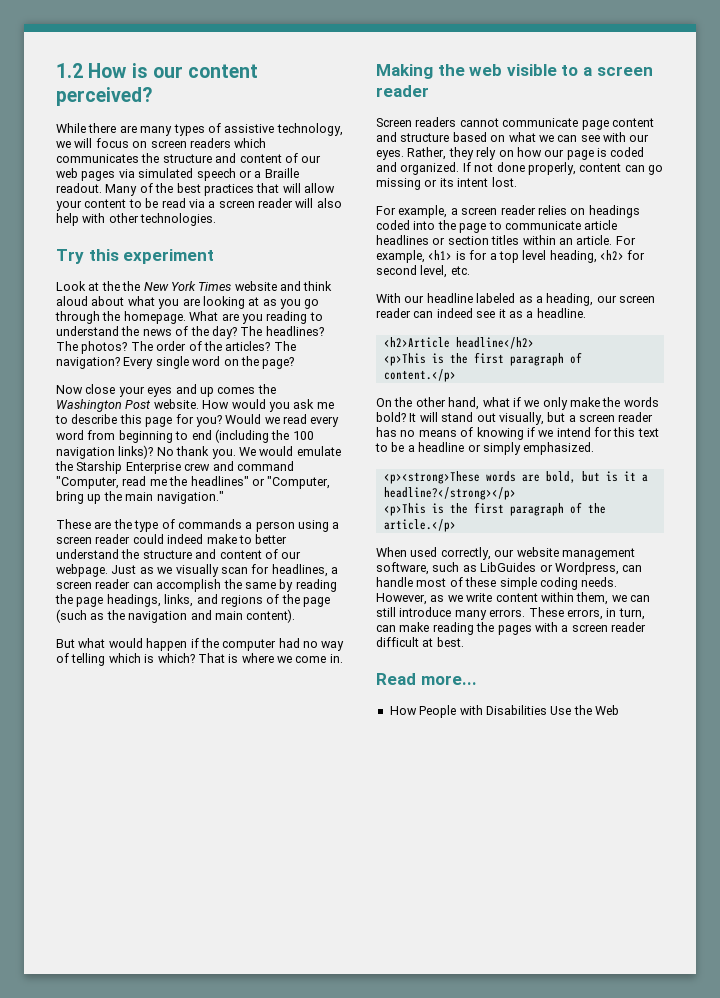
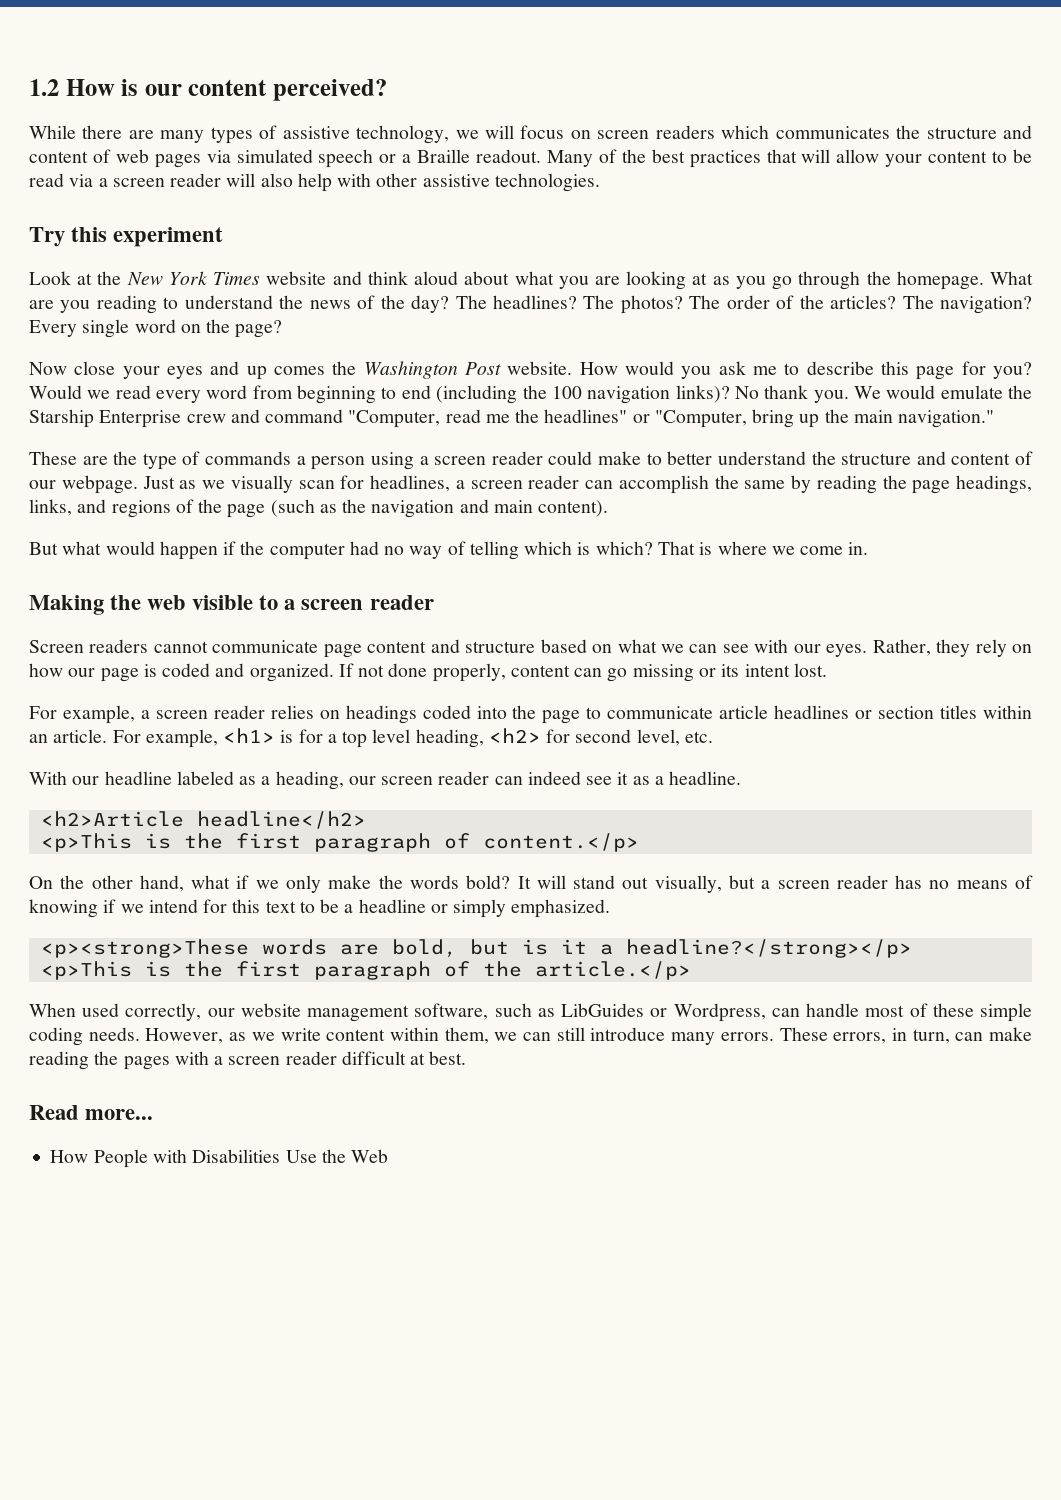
[301,155,322,163] our -> (111, 156) none
(139, 218) none -> [422,174,490,187] assistive
[122,281,141,291] the -> (122, 278) none
[167,534,204,544] indeed -> (593, 458) none

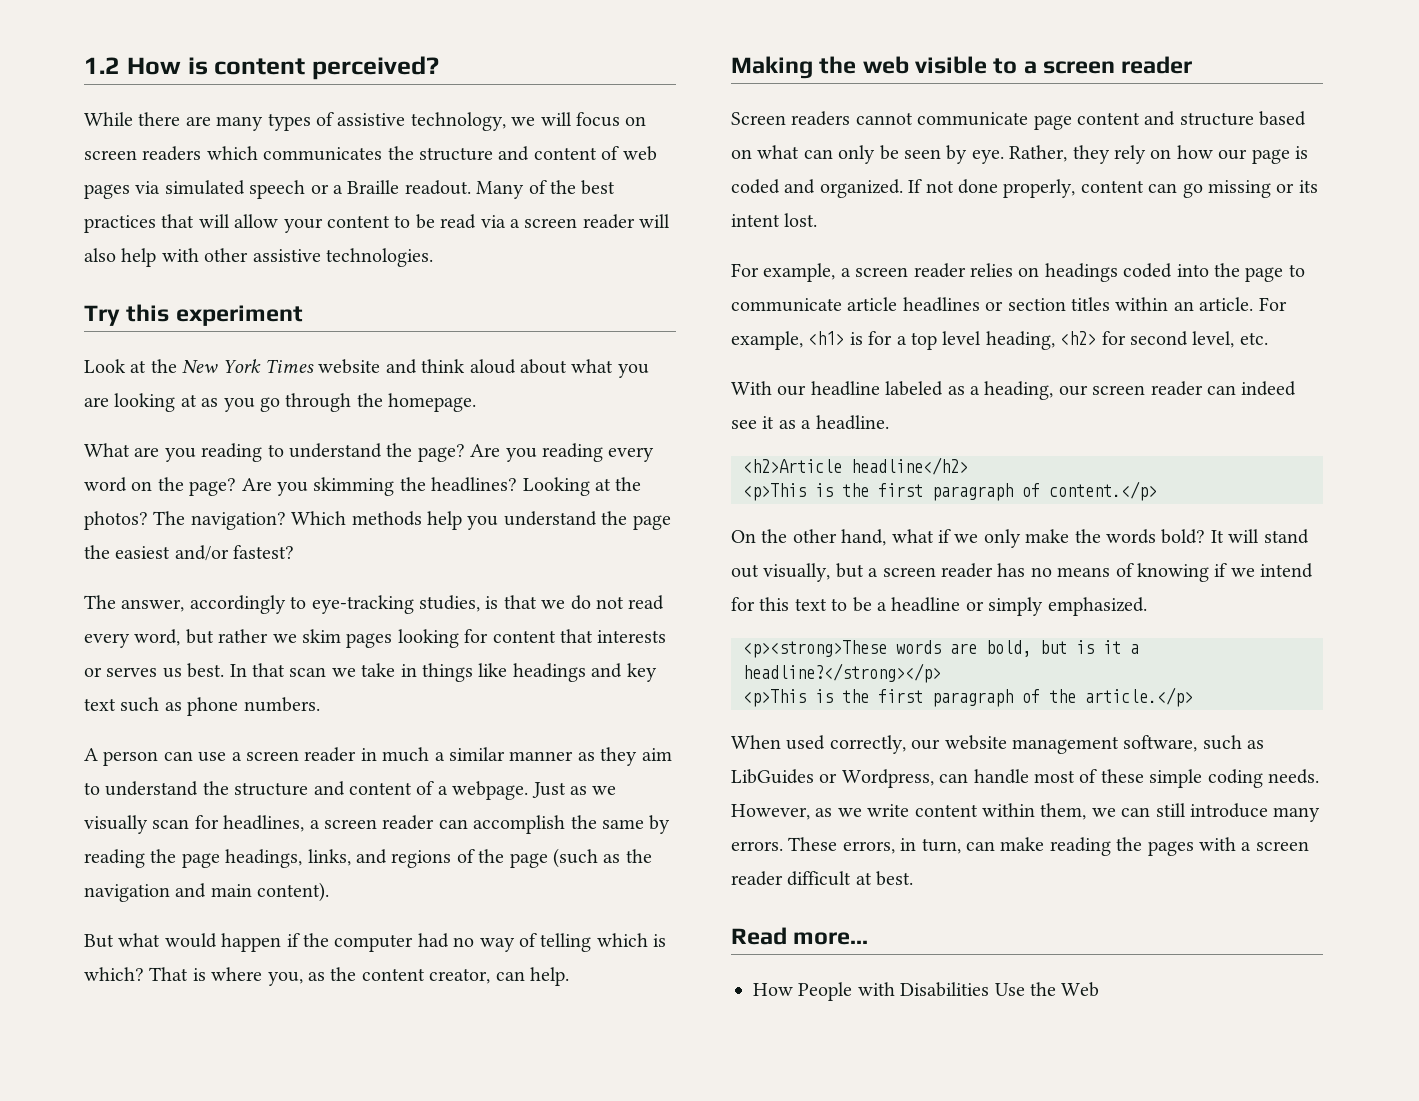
[144,84,182,96] our -> (208, 66) none
(984, 280) none -> (477, 402) //
[309,295,1033,314] [29,319,283,338] [29,361,1033,380] [29,385,1033,404] [29,409,995,428] [29,451,713,470] news of the day? The headlines? The photos? The order of the articles? The navigation? Every single word on the page? // Now close your eyes and up comes the Washington Post website. How would you ask me to describe this page for you? Would we read every word from beginning to end (including the 100 navigation links)? No thank you. We would emulate the Starship Enterprise crew and command "Computer, read me the headlines" or "Computer, bring up the main navigation." // These are the type of commands a person using a screen reader could make to better -> [417,443,655,462] [84,477,642,496] [84,511,671,530] [84,545,295,561] [84,595,665,614] [84,629,667,648] [84,663,657,682] [84,697,320,716] [84,747,672,766] [84,782,100,795] page? Are you reading every word on the page? Are you skimming the headlines? Looking at the photos? The navigation? Which methods help you understand the page the easiest and/or fastest? // The answer, accordingly to eye-tracking studies, is that we do not read every word, but rather we skim pages looking for content that interests or serves us best. In that scan we take in things like headings and key text such as phone numbers. // A person can use a screen reader in much a similar manner as they aim to
[29,480,56,489] our -> [437,786,448,795] a
[771,542,869,555] we come in. -> [267,967,569,986] you, as the content creator, can help.
[660,639,868,657] we can see with our eyes. -> [803,145,1004,164] can only be seen by eye.

